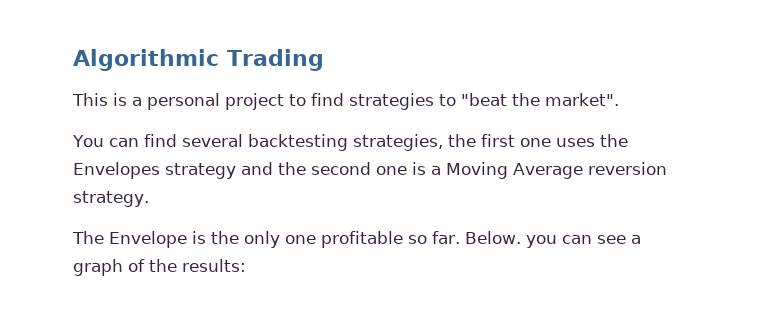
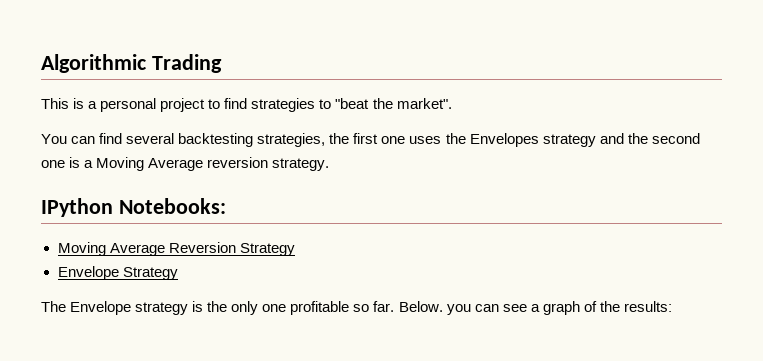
(149, 199) none -> [41,198,226,217] [57,242,295,256] [57,266,178,280] // IPython Notebooks: // Moving Average Reversion Strategy // Envelope Strategy
(187, 239) none -> [135,302,189,315] strategy

